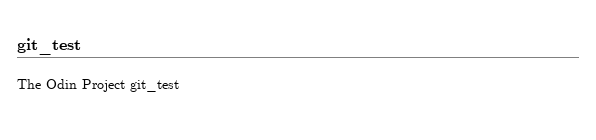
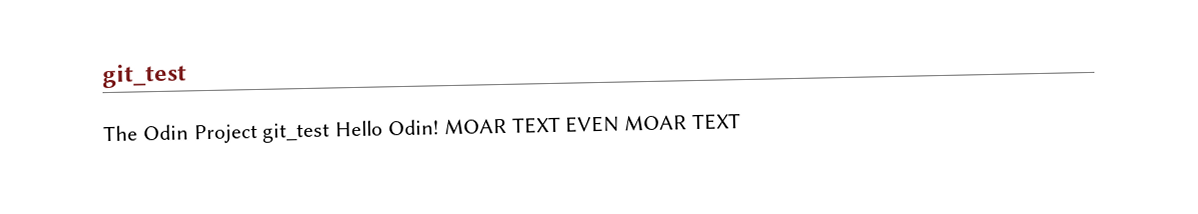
(179, 86) none -> [335,113,742,137] Hello Odin! MOAR TEXT EVEN MOAR TEXT

